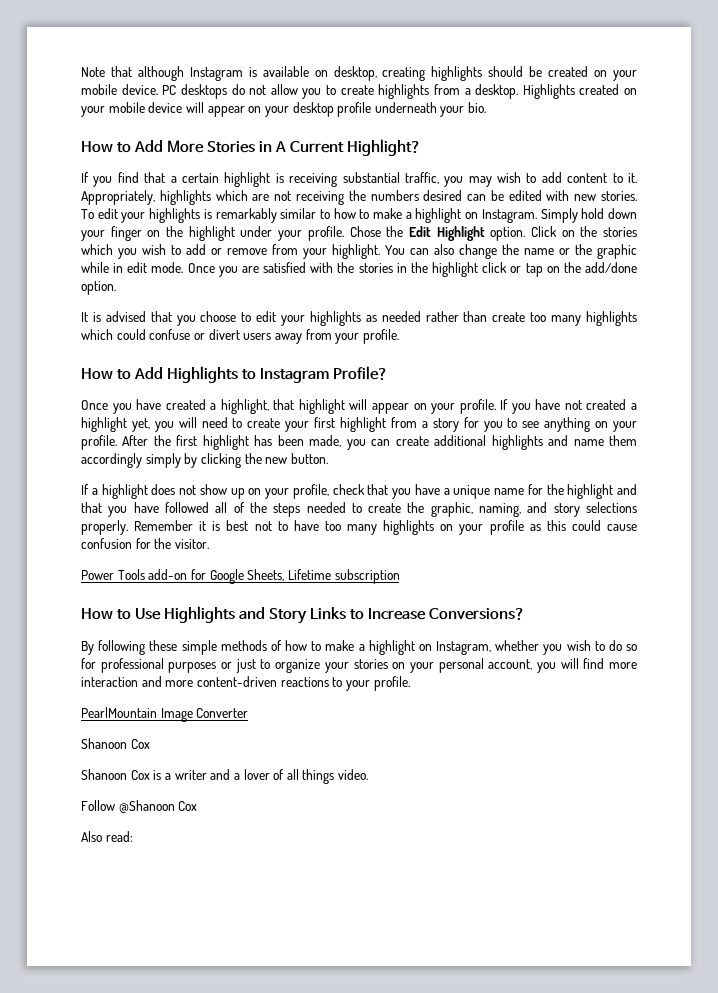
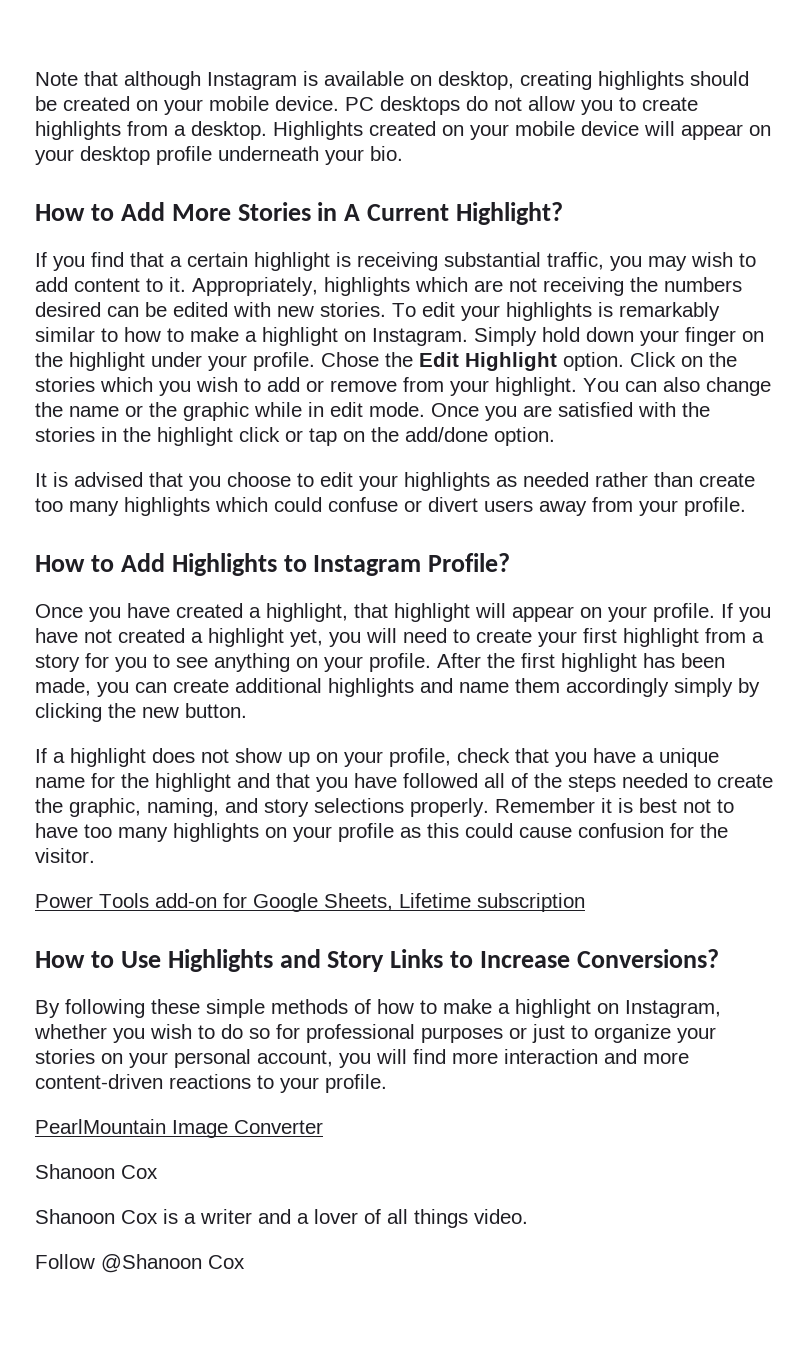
[81,831,133,842] // Also read: -> (245, 1262) none

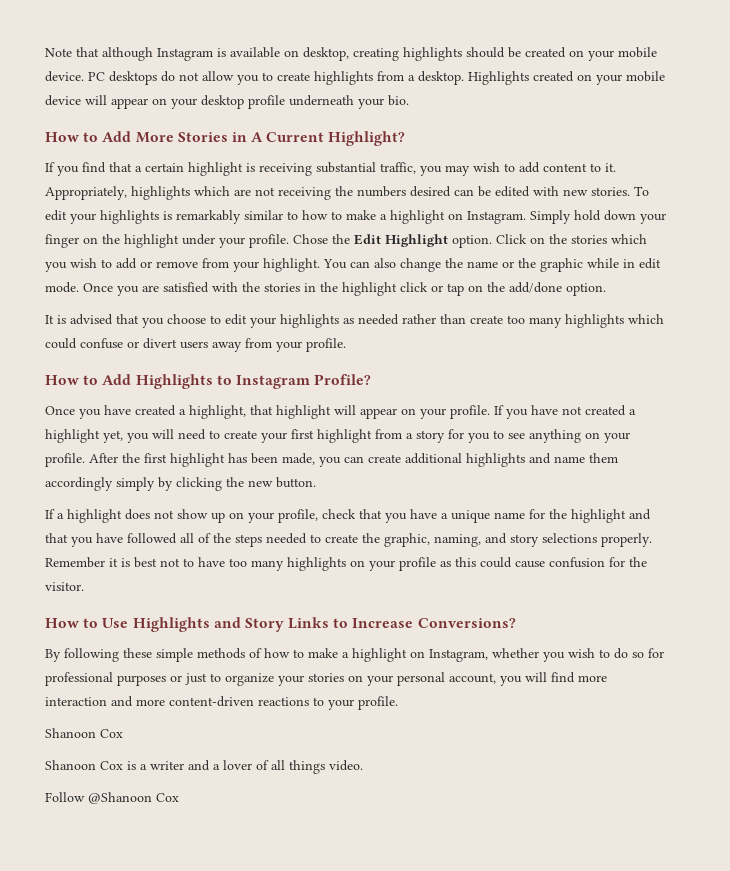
[35,893,585,912] // Power Tools add-on for Google Sheets, Lifetime subscription -> (84, 586) none
[35,1119,323,1138] // PearlMountain Image Converter -> (398, 703) none

